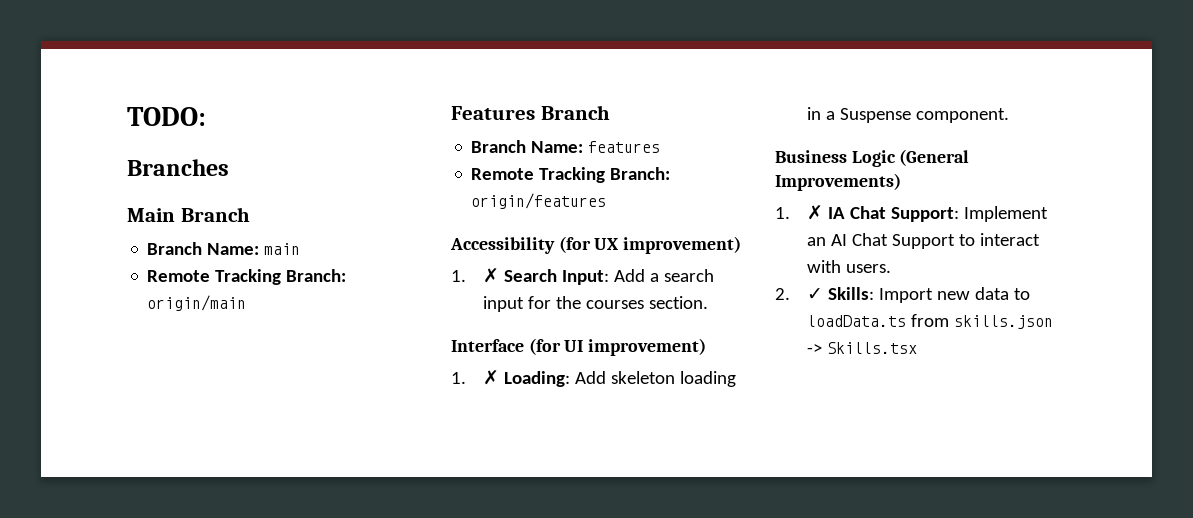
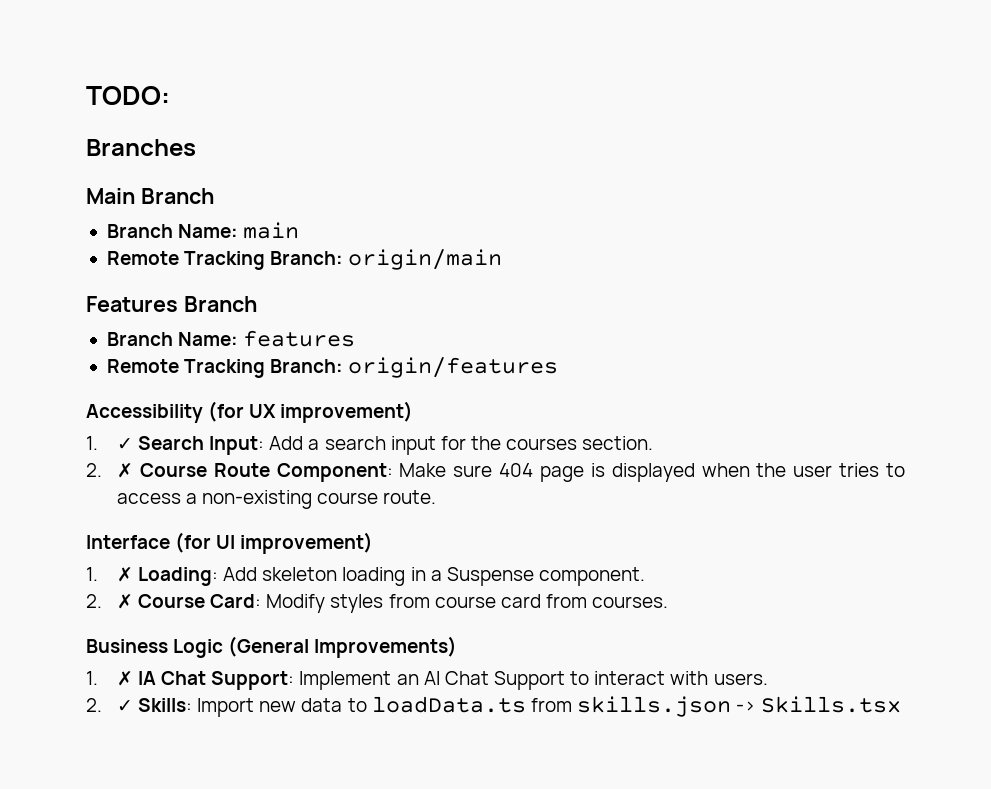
[482,268,499,283] ✗ -> [116,438,133,450] ✓
(708, 302) none -> [86,463,905,482] [116,490,437,509] // 2. ✗ Course Route Component: Make sure 404 page is displayed when the user tries to access a non-existing course route.
(1009, 115) none -> [86,594,669,613] // 2. ✗ Course Card: Modify styles from course card from courses.

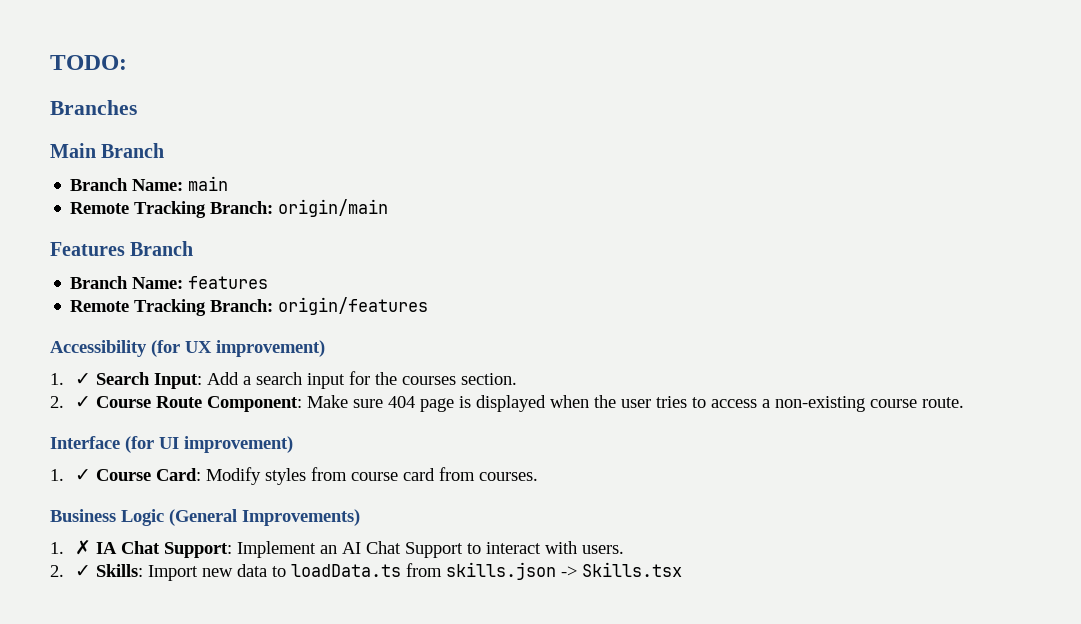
[116,463,133,478] ✗ -> [74,396,91,408] ✓
[116,567,646,586] [86,594,133,609] ✗ Loading: Add skeleton loading in a Suspense component. // 2. ✗ -> [74,469,91,481] ✓

